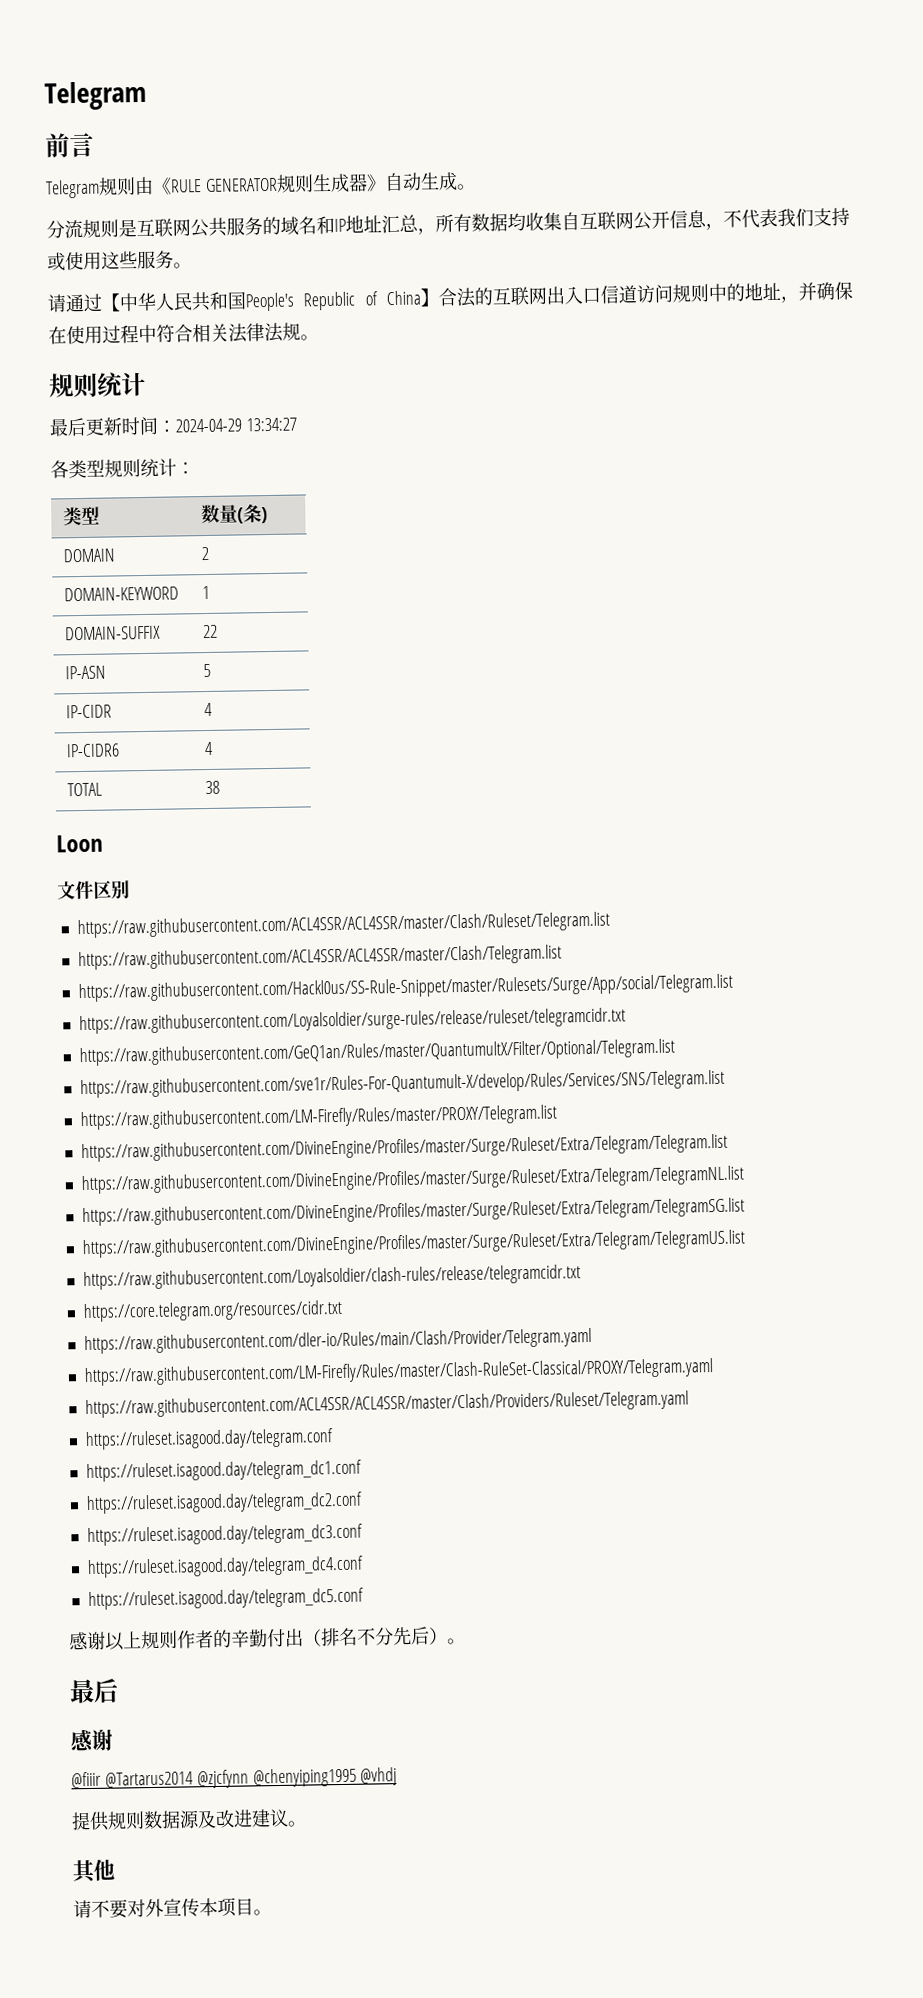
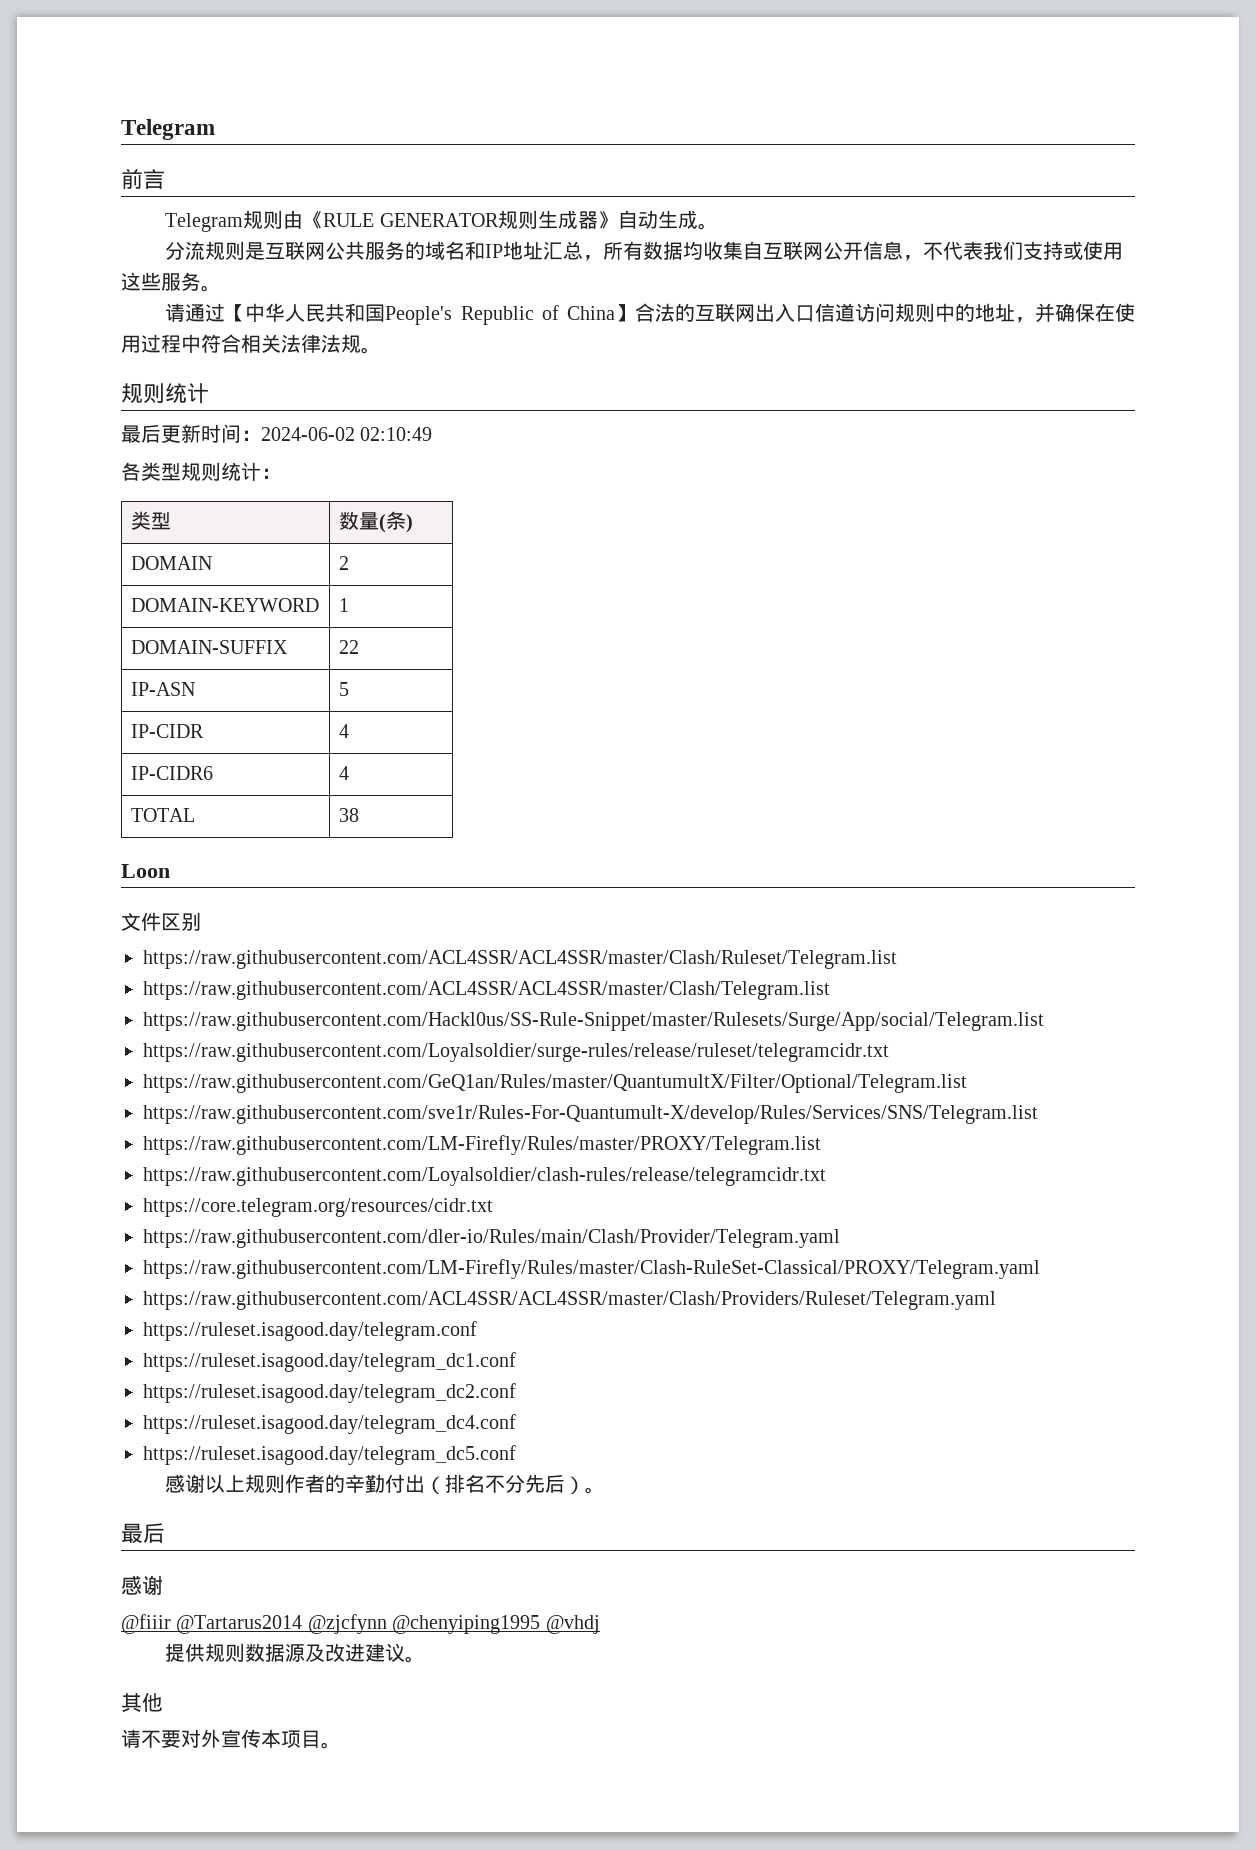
[175,417,297,433] 2024-04-29 13:34:27 -> [261,427,433,441] 2024-06-02 02:10:49
[80,1133,728,1163] [80,1165,744,1195] [81,1197,745,1227] [81,1229,745,1259] // https://raw.githubusercontent.com/DivineEngine/Profiles/master/Surge/Ruleset/Extra/Telegram/Telegram.list // https://raw.githubusercontent.com/DivineEngine/Profiles/master/Surge/Ruleset/Extra/Telegram/TelegramNL.list // https://raw.githubusercontent.com/DivineEngine/Profiles/master/Surge/Ruleset/Extra/Telegram/TelegramSG.list // https://raw.githubusercontent.com/DivineEngine/Profiles/master/Surge/Ruleset/Extra/Telegram/TelegramUS.list -> (821, 1145) none
[86,1523,363,1547] // https://ruleset.isagood.day/telegram_dc3.conf -> (516, 1393) none

